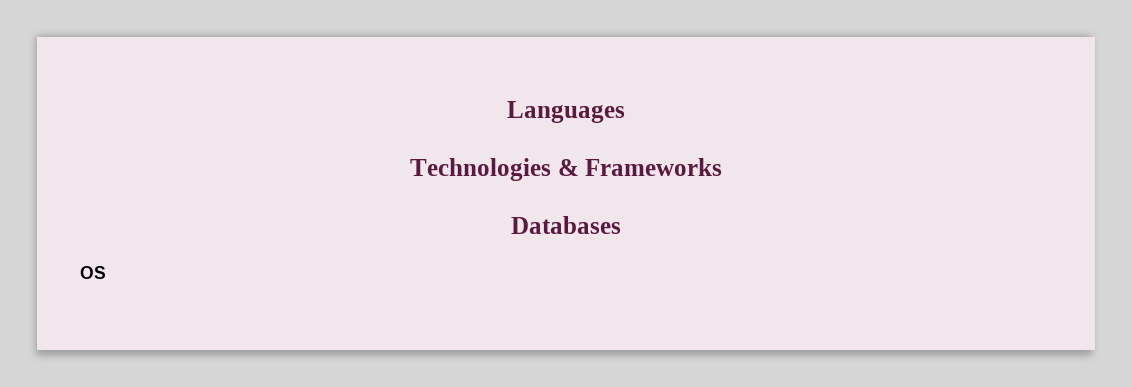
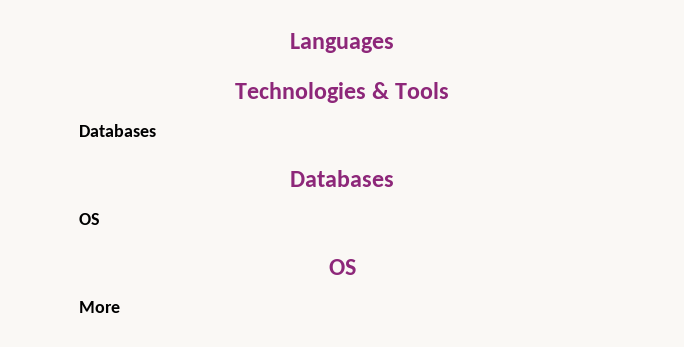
[585,158,723,176] Frameworks -> [395,82,450,99] [79,124,156,137] Tools // Databases
(106, 272) none -> [328,259,356,275] [79,301,120,313] // OS // More

